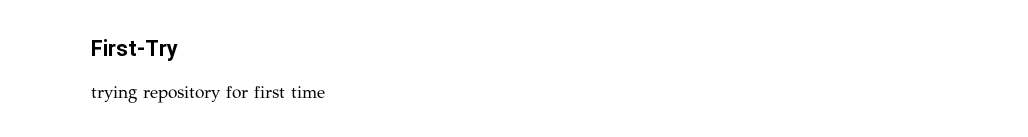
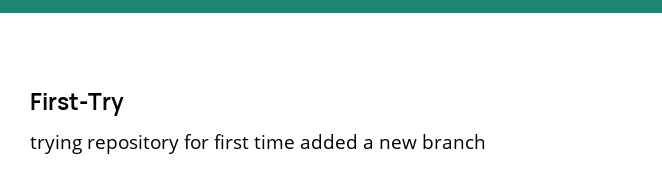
(325, 92) none -> [300,134,486,149] added a new branch

